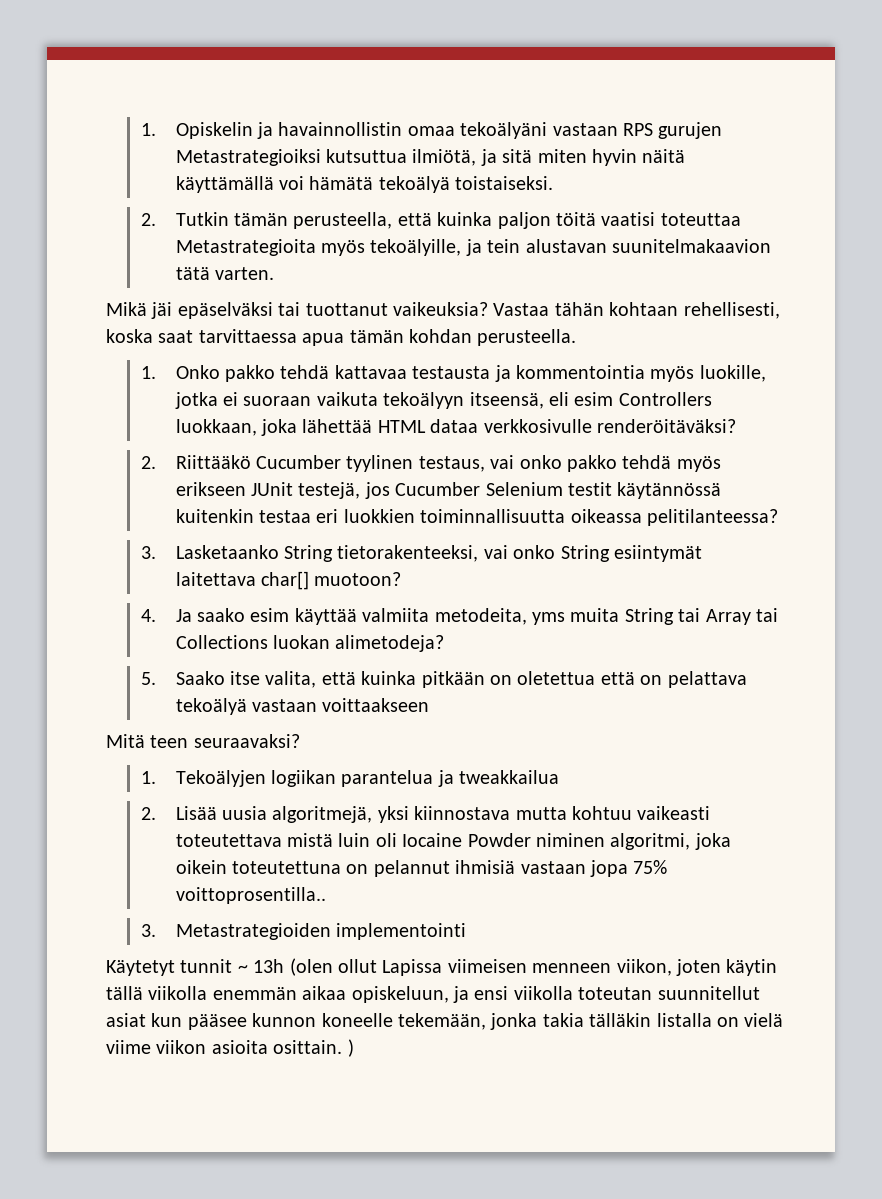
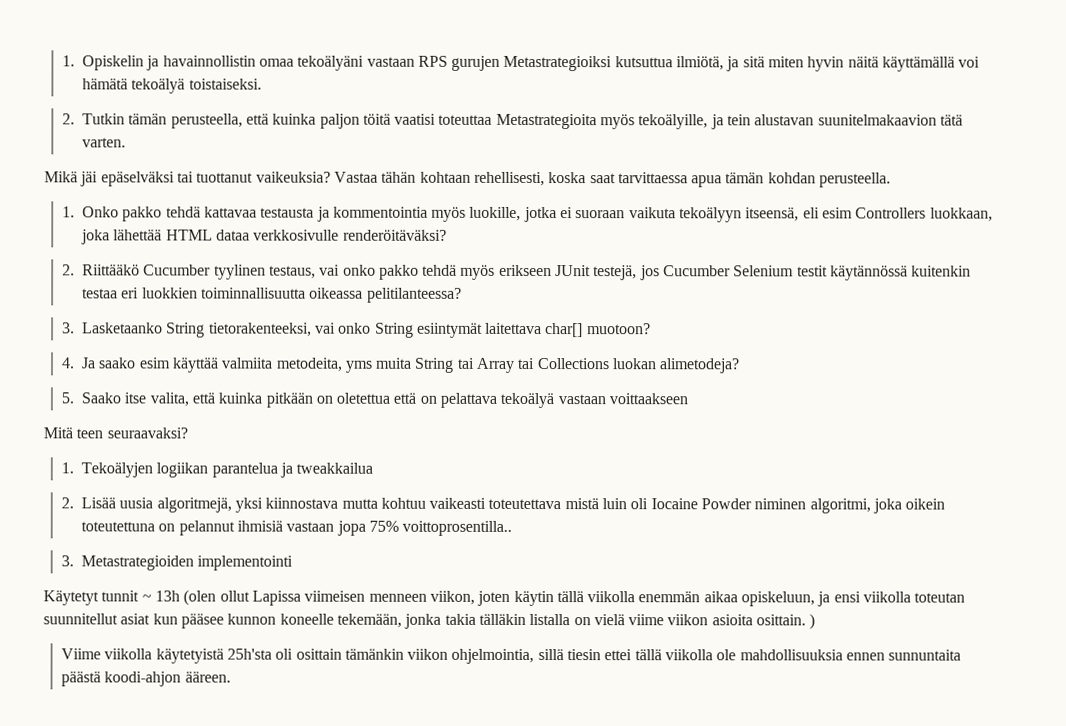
(354, 1048) none -> [60,648,962,665] [60,671,231,687] // Viime viikolla käytetyistä 25h'sta oli osittain tämänkin viikon ohjelmointia, sillä tiesin ettei tällä viikolla ole mahdollisuuksia ennen sunnuntaita päästä koodi-ahjon ääreen.

